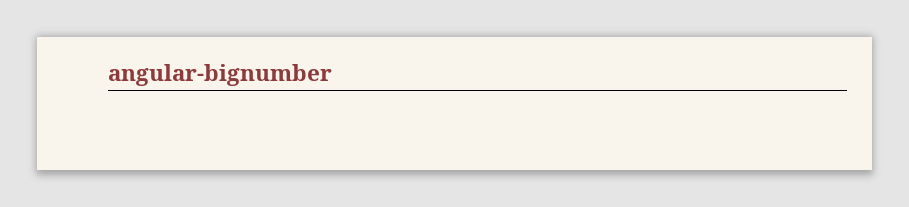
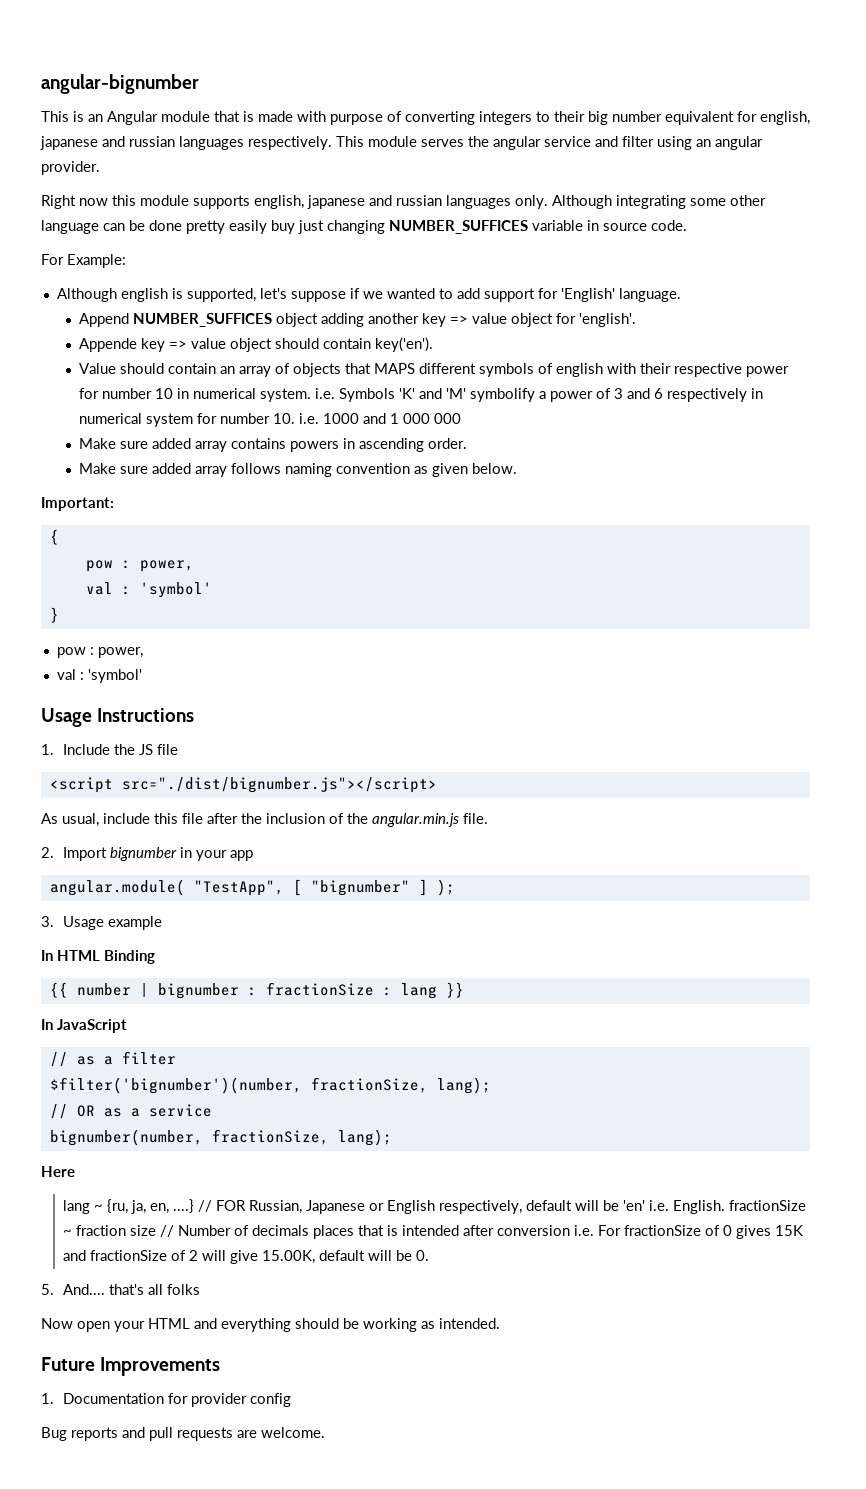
(332, 75) none -> [41,111,810,125] [40,136,763,150] [41,161,100,175] [41,195,766,209] [41,220,687,234] [41,254,126,268] [56,288,681,302] [78,313,636,327] [78,337,433,352] [78,363,789,377] [78,388,763,402] [78,413,461,427] [78,438,467,452] [78,463,517,477] [41,497,114,511] [49,529,59,545] [85,560,194,572] [85,582,212,598] [49,607,59,623] [56,647,143,658] [56,669,142,683] [41,708,195,727] [41,744,178,755] [49,777,437,793] [41,813,488,827] [41,847,253,861] [49,879,455,896] [41,916,162,930] [41,950,155,964] [49,982,464,999] [41,1019,127,1033] [49,1051,176,1067] [49,1077,491,1094] [49,1104,212,1119] [49,1129,392,1146] [41,1166,75,1177] [62,1199,806,1214] [62,1225,803,1239] [62,1250,429,1264] [41,1284,200,1295] [41,1318,500,1332] [41,1357,221,1376] [41,1393,291,1407] [41,1427,325,1441] // This is an Angular module that is made with purpose of converting integers to their big number equivalent for english, japanese and russian languages respectively. This module serves the angular service and filter using an angular provider. // Right now this module supports english, japanese and russian languages only. Although integrating some other language can be done pretty easily buy just changing NUMBER_SUFFICES variable in source code. // For Example: // Although english is supported, let's suppose if we wanted to add support for 'English' language. // Append NUMBER_SUFFICES object adding another key => value object for 'english'. // Appende key => value object should contain key('en'). // Value should contain an array of objects that MAPS different symbols of english with their respective power for number 10 in numerical system. i.e. Symbols 'K' and 'M' symbolify a power of 3 and 6 respectively in numerical system for number 10. i.e. 1000 and 1 000 000 // Make sure added array contains powers in ascending order. // Make sure added array follows naming convention as given below. // Important: // { // pow : power, // val : 'symbol' // } // pow : power, // val : 'symbol' // Usage Instructions // 1. Include the JS file // <script src="./dist/bignumber.js"></script> // As usual, include this file after the inclusion of the angular.min.js file. // 2. Import bignumber in your app // angular.module( "TestApp", [ "bignumber" ] ); // 3. Usage example // In HTML Binding // {{ number | bignumber : fractionSize : lang }} // In JavaScript // // as a filter // $filter('bignumber')(number, fractionSize, lang); // // OR as a service // bignumber(number, fractionSize, lang); // Here // lang ~ {ru, ja, en, ....} // FOR Russian, Japanese or English respectively, default will be 'en' i.e. English. fractionSize ~ fraction size // Number of decimals places that is intended after conversion i.e. For fractionSize of 0 gives 15K and fractionSize of 2 will give 15.00K, default will be 0. // 5. And.... that's all folks // Now open your HTML and everything should be working as intended. // Future Improvements // 1. Documentation for provider config // Bug reports and pull requests are welcome.

